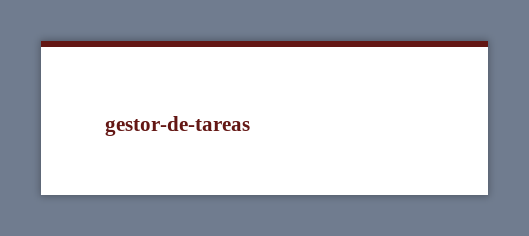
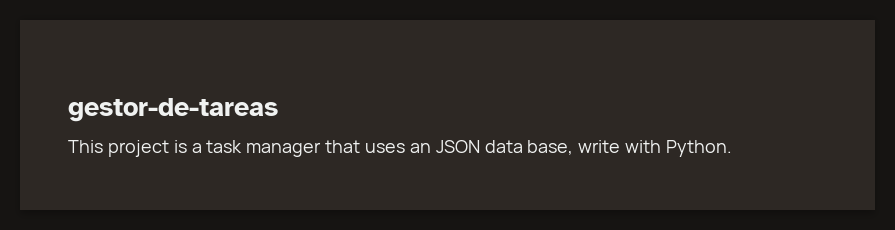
(250, 126) none -> [68,140,733,157] // This project is a task manager that uses an JSON data base, write with Python.

